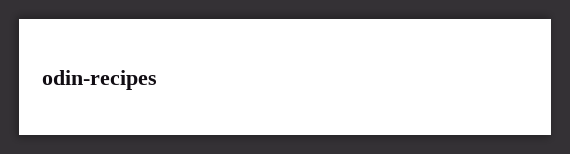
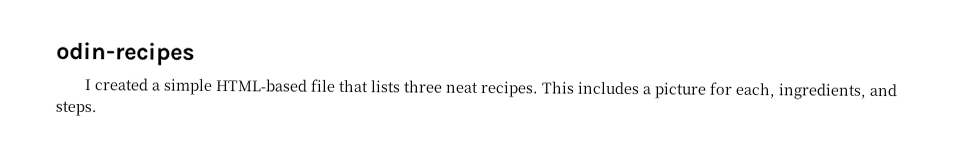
(157, 80) none -> [83,78,897,100] [55,100,97,117] // I created a simple HTML-based file that lists three neat recipes. This includes a picture for each, ingredients, and steps.

